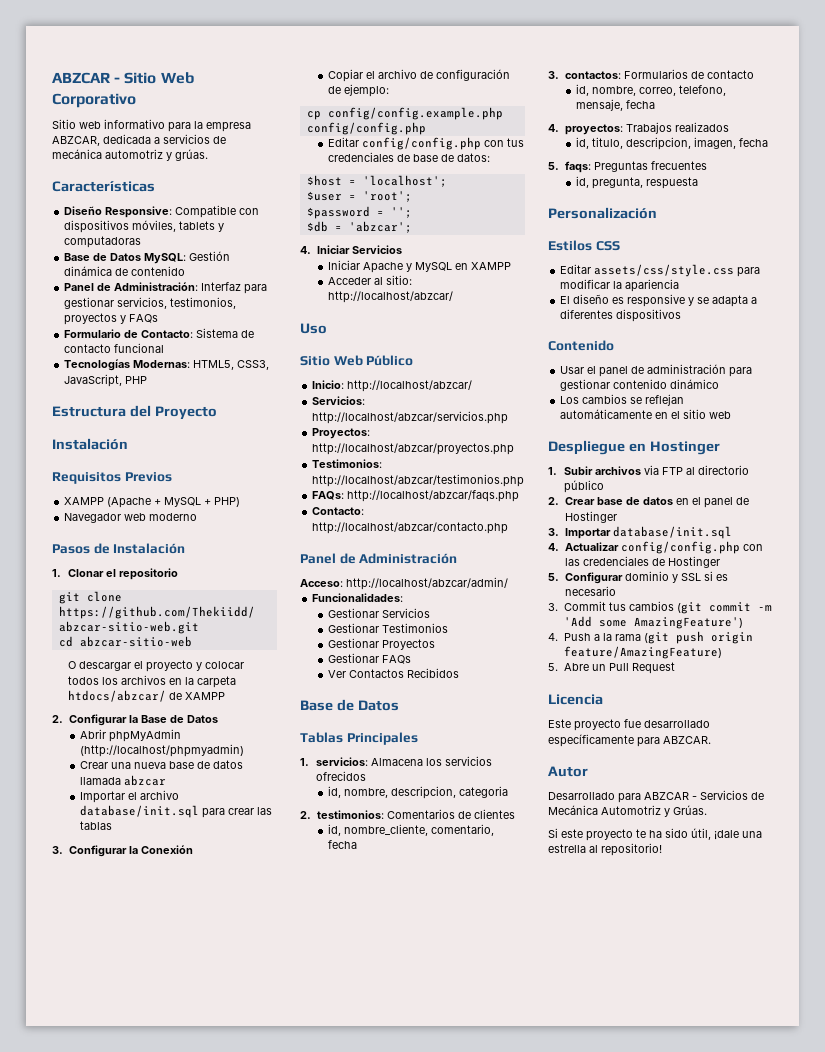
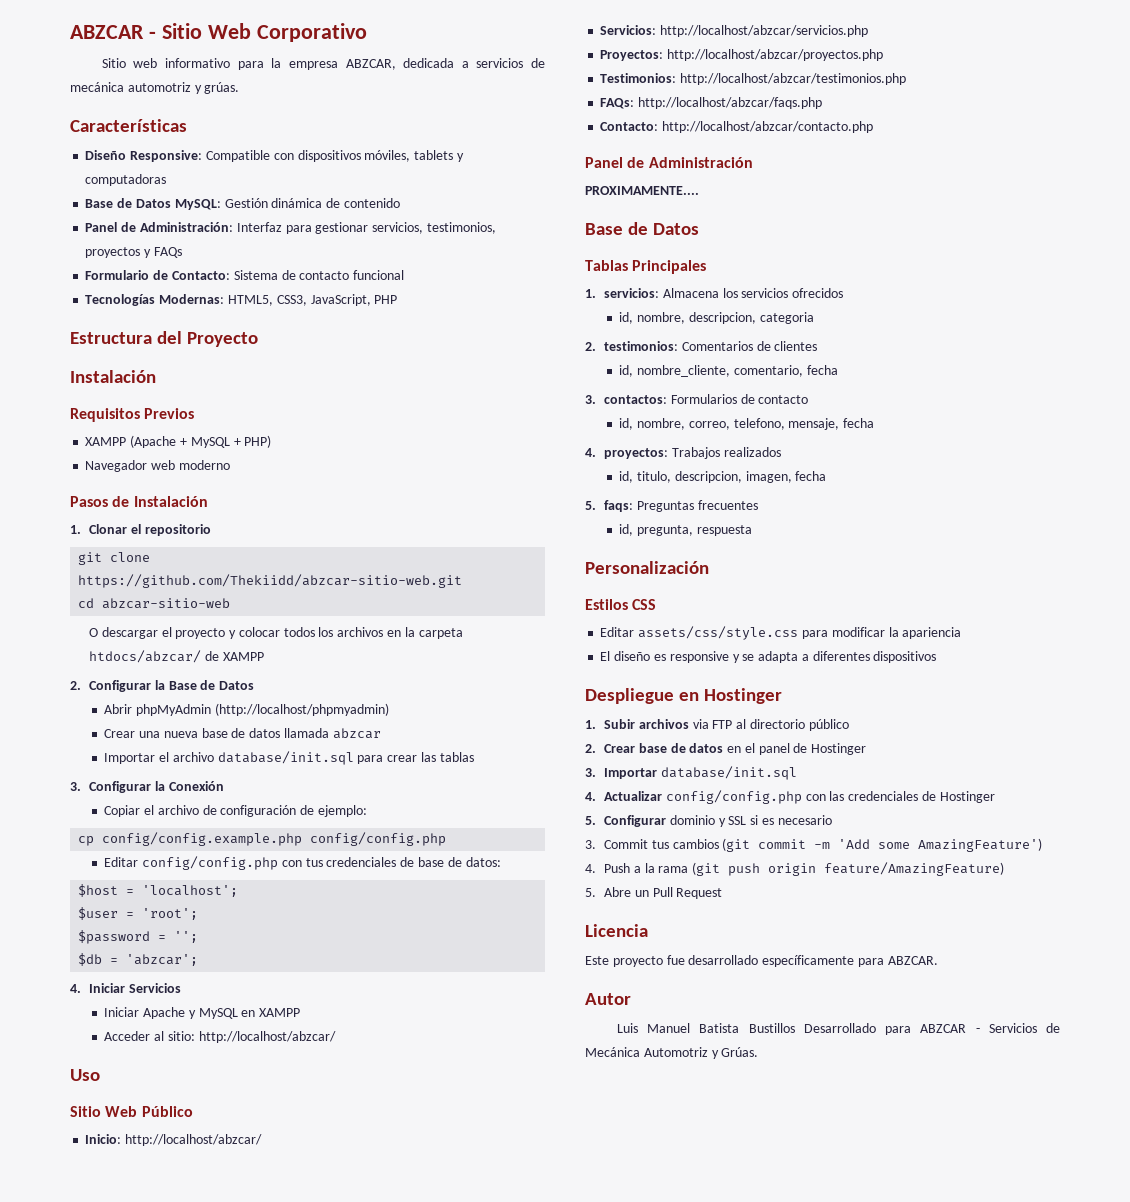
[300,577,508,590] [312,593,404,602] [327,608,430,618] [327,623,448,633] [327,638,435,650] [327,653,411,664] [327,668,459,678] Acceso: http://localhost/abzcar/admin/ // Funcionalidades: // Gestionar Servicios // Gestionar Testimonios // Gestionar Proyectos // Gestionar FAQs // Ver Contactos Recibidos -> [585,186,699,195] PROXIMAMENTE....
[548,340,614,351] [560,364,753,377] [560,379,720,391] [560,394,685,406] [560,409,732,419] // Contenido // Usar el panel de administración para gestionar contenido dinámico // Los cambios se reflejan automáticamente en el sitio web -> (937, 657) none
(588, 771) none -> [616,1023,795,1033] Luis Manuel Batista Bustillos
[548,828,762,841] [548,843,662,856] // Si este proyecto te ha sido útil, ¡dale una estrella al repositorio! -> (759, 1052) none

